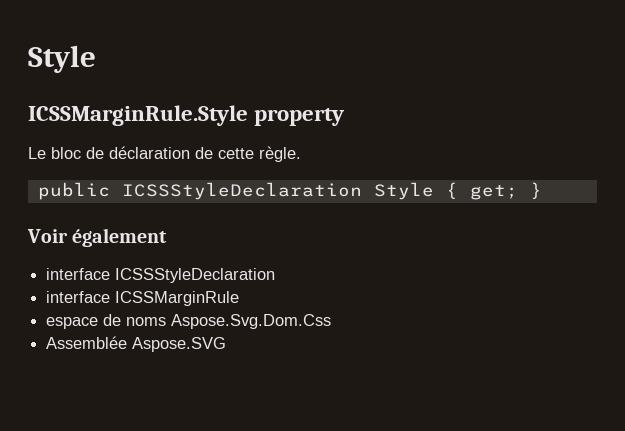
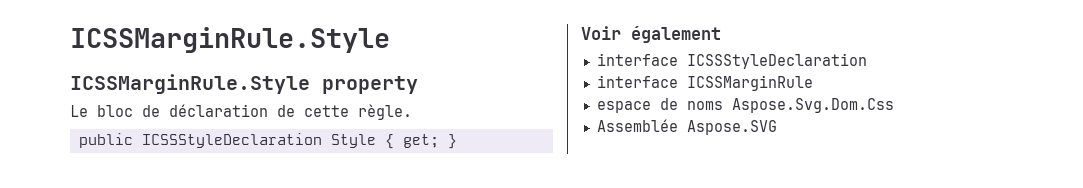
[28,45,96,73] Style -> [70,27,390,53] ICSSMarginRule.Style

